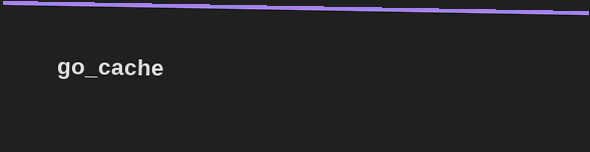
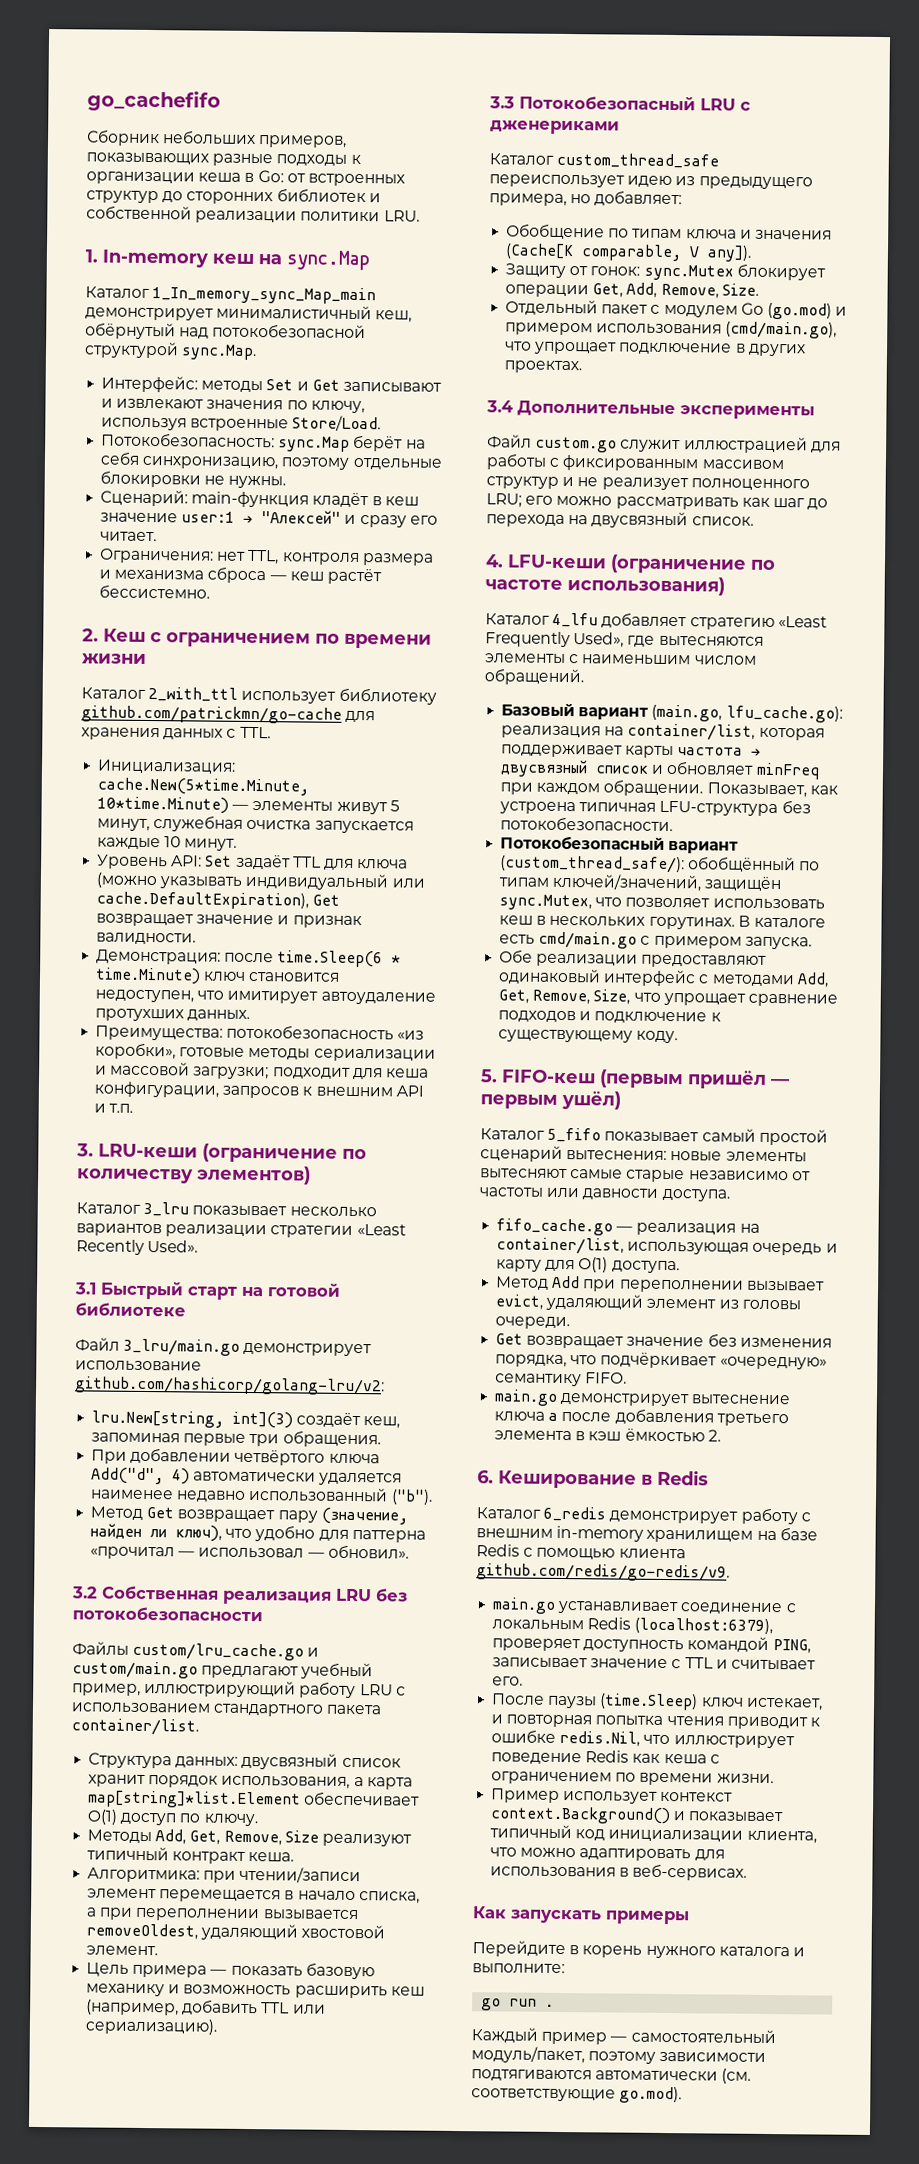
[56,57,165,81] go_cache -> [87,90,221,112] [86,129,348,148] [86,152,361,167] [86,170,405,187] [86,188,381,205] [86,205,420,224] [85,249,370,271] [85,286,377,305] [85,304,413,323] [85,322,367,340] [84,341,258,361] [101,375,442,393] [101,398,365,414] [101,415,382,432] [101,432,426,452] [100,451,442,470] [100,470,287,489] [100,489,419,508] [100,510,438,528] [100,531,158,542] [99,548,434,566] [99,566,382,585] [99,584,211,599] [82,628,432,649] [82,653,147,664] [81,686,437,705] [81,705,376,724] [81,726,271,741] [97,759,237,774] [97,777,310,796] [97,796,400,815] [97,815,414,834] [97,836,238,851] [97,854,409,870] [96,872,425,891] [96,891,341,910] [96,913,362,929] [96,932,197,945] [96,949,402,968] [95,967,341,985] [95,989,436,1005] [95,1008,251,1022] [95,1024,425,1041] [95,1042,436,1062] [95,1061,429,1080] [94,1081,424,1099] [94,1103,134,1113] [76,1143,367,1163] [77,1165,311,1185] [76,1201,377,1218] [76,1223,406,1238] [76,1239,199,1255] [74,1281,341,1300] [75,1302,186,1317] [75,1337,373,1357] [75,1360,202,1372] [75,1376,385,1396] [91,1410,401,1429] [91,1430,381,1448] [91,1447,380,1466] [91,1467,403,1486] [90,1486,433,1505] [90,1506,408,1525] [90,1523,426,1543] [90,1544,409,1560] [72,1585,408,1605] [72,1606,263,1622] [72,1641,320,1661] [72,1661,374,1680] [72,1680,406,1699] [71,1702,383,1717] [71,1718,199,1736] [88,1752,401,1770] [88,1774,413,1790] [88,1790,421,1809] [87,1809,258,1827] [87,1829,412,1847] [87,1846,295,1864] [87,1866,362,1884] [87,1888,420,1904] [86,1907,359,1922] [86,1923,386,1941] [86,1945,159,1956] [86,1962,375,1980] [86,1983,425,1999] [86,1999,326,2016] [85,2018,218,2035] [489,95,751,111] [490,120,620,135] [489,152,720,169] [489,174,813,190] [489,190,683,207] [506,223,832,240] [505,243,753,262] [505,263,826,281] [505,282,759,299] [505,299,848,320] [505,321,838,339] [505,341,806,357] [504,360,583,374] [486,400,815,420] [487,434,841,454] [486,453,784,472] [486,476,810,491] [486,493,829,510] [486,511,754,529] [485,554,776,574] [485,576,725,596] [485,612,827,631] [485,631,764,648] [485,653,757,666] [484,668,584,686] [501,703,843,723] [501,723,825,741] [501,744,762,759] [500,759,820,780] [500,779,838,798] [499,800,811,817] [500,816,674,832] [500,835,740,854] [500,855,821,874] [499,873,782,892] [499,894,825,911] [499,915,826,930] [499,931,812,950] [499,949,768,968] [498,968,829,988] [498,989,838,1007] [498,1010,721,1024] [498,1029,679,1044] [480,1069,790,1089] [480,1090,621,1110] [480,1127,828,1146] [480,1145,807,1163] [480,1168,811,1183] [479,1187,730,1202] [496,1218,760,1236] [496,1237,838,1256] [496,1257,680,1274] [496,1275,825,1293] [495,1293,801,1311] [495,1316,571,1330] [495,1333,832,1349] [495,1352,827,1370] [495,1372,628,1387] [494,1389,792,1407] [494,1408,789,1427] [494,1428,721,1443] [477,1469,709,1489] [476,1506,811,1525] [476,1525,818,1543] [476,1544,686,1560] [476,1563,730,1582] [492,1597,797,1615] [492,1617,774,1635] [492,1636,811,1654] [492,1657,816,1671] [492,1676,524,1686] [492,1693,823,1711] [491,1714,820,1730] [491,1729,795,1749] [491,1750,720,1765] [491,1771,774,1786] [491,1788,734,1804] [490,1806,785,1825] [490,1824,817,1844] [490,1847,725,1862] [490,1863,748,1881] [472,1906,690,1925] [472,1940,805,1959] [472,1963,565,1975] [481,1998,555,2011] [471,2027,776,2045] [471,2046,767,2064] [471,2068,752,2084] [471,2086,683,2104] go_cachefifo // Сборник небольших примеров, показывающих разные подходы к организации кеша в Go: от встроенных структур до сторонних библиотек и собственной реализации политики LRU. // 1. In-memory кеш на sync.Map // Каталог 1_In_memory_sync_Map_main демонстрирует минималистичный кеш, обёрнутый над потокобезопасной структурой sync.Map. // Интерфейс: методы Set и Get записывают и извлекают значения по ключу, используя встроенные Store/Load. // Потокобезопасность: sync.Map берёт на себя синхронизацию, поэтому отдельные блокировки не нужны. // Сценарий: main-функция кладёт в кеш значение user:1 → "Алексей" и сразу его читает. // Ограничения: нет TTL, контроля размера и механизма сброса — кеш растёт бессистемно. // 2. Кеш с ограничением по времени жизни // Каталог 2_with_ttl использует библиотеку github.com/patrickmn/go-cache для хранения данных с TTL. // Инициализация: cache.New(5*time.Minute, 10*time.Minute) — элементы живут 5 минут, служебная очистка запускается каждые 10 минут. // Уровень API: Set задаёт TTL для ключа (можно указывать индивидуальный или cache.DefaultExpiration), Get возвращает значение и признак валидности. // Демонстрация: после time.Sleep(6 * time.Minute) ключ становится недоступен, что имитирует автоудаление протухших данных. // Преимущества: потокобезопасность «из коробки», готовые методы сериализации и массовой загрузки; подходит для кеша конфигурации, запросов к внешним API и т.п. // 3. LRU-кеши (ограничение по количеству элементов) // Каталог 3_lru показывает несколько вариантов реализации стратегии «Least Recently Used». // 3.1 Быстрый старт на готовой библиотеке // Файл 3_lru/main.go демонстрирует использование github.com/hashicorp/golang-lru/v2: // lru.New[string, int](3) создаёт кеш, запоминая первые три обращения. // При добавлении четвёртого ключа Add("d", 4) автоматически удаляется наименее недавно использованный ("b"). // Метод Get возвращает пару (значение, найден ли ключ), что удобно для паттерна «прочитал — использовал — обновил». // 3.2 Собственная реализация LRU без потокобезопасности // Файлы custom/lru_cache.go и custom/main.go предлагают учебный пример, иллюстрирующий работу LRU с использованием стандартного пакета container/list. // Структура данных: двусвязный список хранит порядок использования, а карта map[string]*list.Element обеспечивает O(1) доступ по ключу. // Методы Add, Get, Remove, Size реализуют типичный контракт кеша. // Алгоритмика: при чтении/записи элемент перемещается в начало списка, а при переполнении вызывается removeOldest, удаляющий хвостовой элемент. // Цель примера — показать базовую механику и возможность расширить кеш (например, добавить TTL или сериализацию). // 3.3 Потокобезопасный LRU с дженериками // Каталог custom_thread_safe переиспользует идею из предыдущего примера, но добавляет: // Обобщение по типам ключа и значения (Cache[K comparable, V any]). // Защиту от гонок: sync.Mutex блокирует операции Get, Add, Remove, Size. // Отдельный пакет с модулем Go (go.mod) и примером использования (cmd/main.go), что упрощает подключение в других проектах. // 3.4 Дополнительные эксперименты // Файл custom.go служит иллюстрацией для работы с фиксированным массивом структур и не реализует полноценного LRU; его можно рассматривать как шаг до перехода на двусвязный список. // 4. LFU-кеши (ограничение по частоте использования) // Каталог 4_lfu добавляет стратегию «Least Frequently Used», где вытесняются элементы с наименьшим числом обращений. // Базовый вариант (main.go, lfu_cache.go): реализация на container/list, которая поддерживает карты частота → двусвязный список и обновляет minFreq при каждом обращении. Показывает, как устроена типичная LFU-структура без потокобезопасности. // Потокобезопасный вариант (custom_thread_safe/): обобщённый по типам ключей/значений, защищён sync.Mutex, что позволяет использовать кеш в нескольких горутинах. В каталоге есть cmd/main.go с примером запуска. // Обе реализации предоставляют одинаковый интерфейс с методами Add, Get, Remove, Size, что упрощает сравнение подходов и подключение к существующему коду. // 5. FIFO-кеш (первым пришёл — первым ушёл) // Каталог 5_fifo показывает самый простой сценарий вытеснения: новые элементы вытесняют самые старые независимо от частоты или давности доступа. // fifo_cache.go — реализация на container/list, использующая очередь и карту для O(1) доступа. // Метод Add при переполнении вызывает evict, удаляющий элемент из головы очереди. // Get возвращает значение без изменения порядка, что подчёркивает «очередную» семантику FIFO. // main.go демонстрирует вытеснение ключа a после добавления третьего элемента в кэш ёмкостью 2. // 6. Кеширование в Redis // Каталог 6_redis демонстрирует работу с внешним in-memory хранилищем на базе Redis с помощью клиента github.com/redis/go-redis/v9. // main.go устанавливает соединение с локальным Redis (localhost:6379), проверяет доступность командой PING, записывает значение с TTL и считывает его. // После паузы (time.Sleep) ключ истекает, и повторная попытка чтения приводит к ошибке redis.Nil, что иллюстрирует поведение Redis как кеша с ограничением по времени жизни. // Пример использует контекст context.Background() и показывает типичный код инициализации клиента, что можно адаптировать для использования в веб-сервисах. // Как запускать примеры // Перейдите в корень нужного каталога и выполните: // go run . // Каждый пример — самостоятельный модуль/пакет, поэтому зависимости подтягиваются автоматически (см. соответствующие go.mod).

